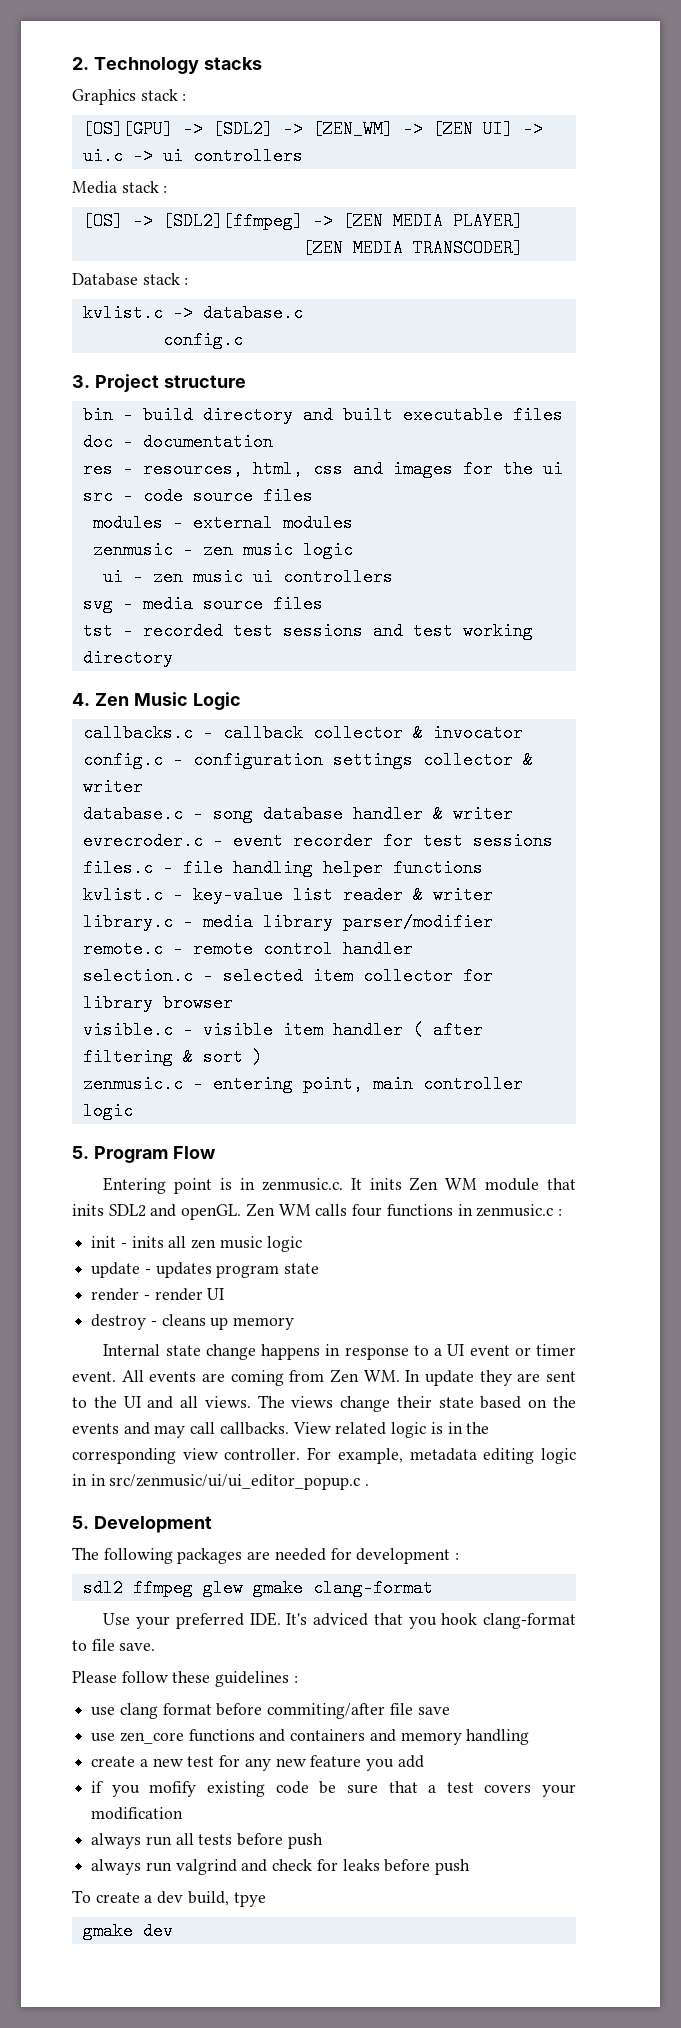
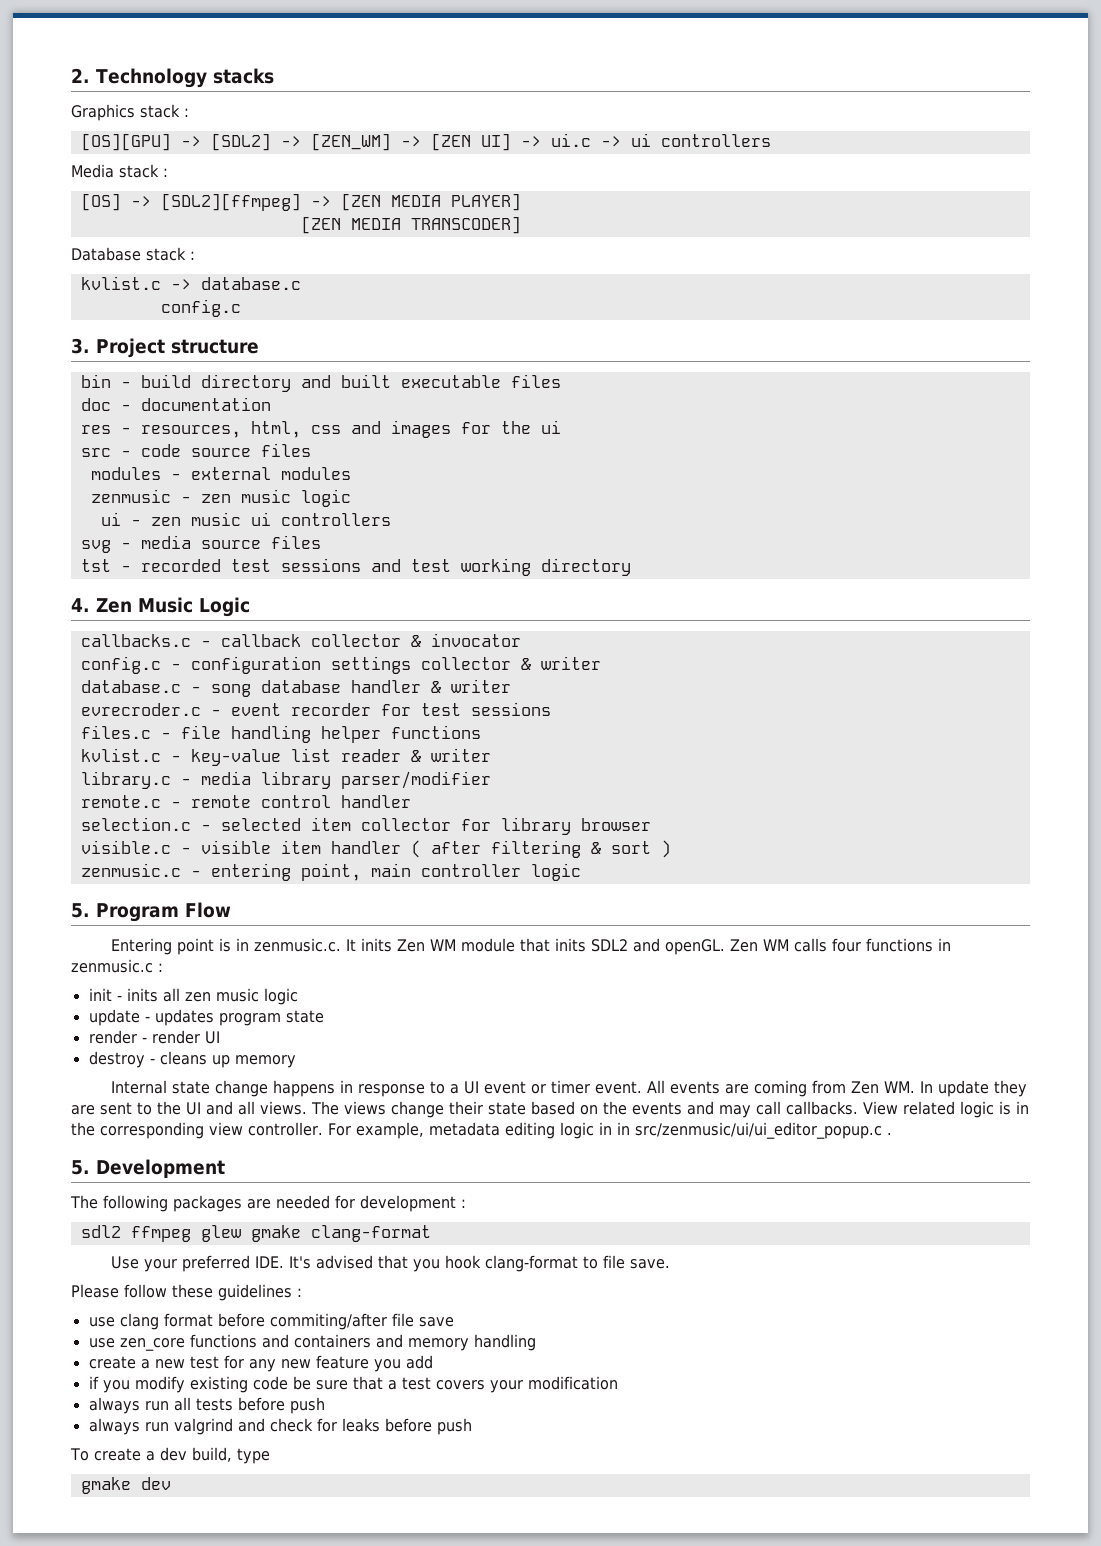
[313,1613,369,1626] adviced -> [315,1255,373,1269] advised
[149,1781,197,1797] mofify -> [134,1376,185,1393] modify
[233,1892,266,1907] tpye -> [236,1448,270,1464] type

